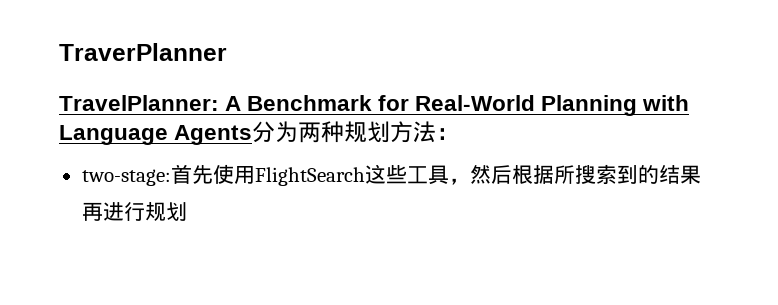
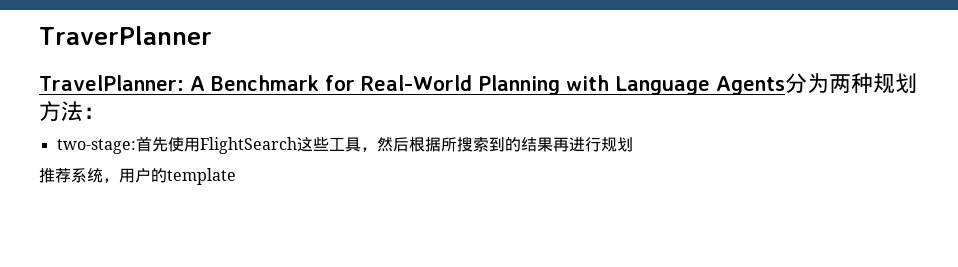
(187, 211) none -> [39,168,236,185] // 推荐系统，用户的template

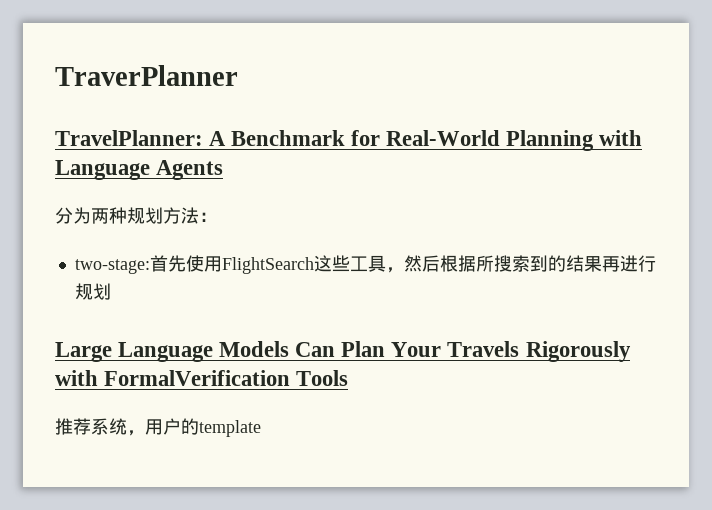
(785, 85) none -> (224, 170) //
(633, 144) none -> [55,341,631,362] [55,370,349,386] // Large Language Models Can Plan Your Travels Rigorously with FormalVerification Tools

